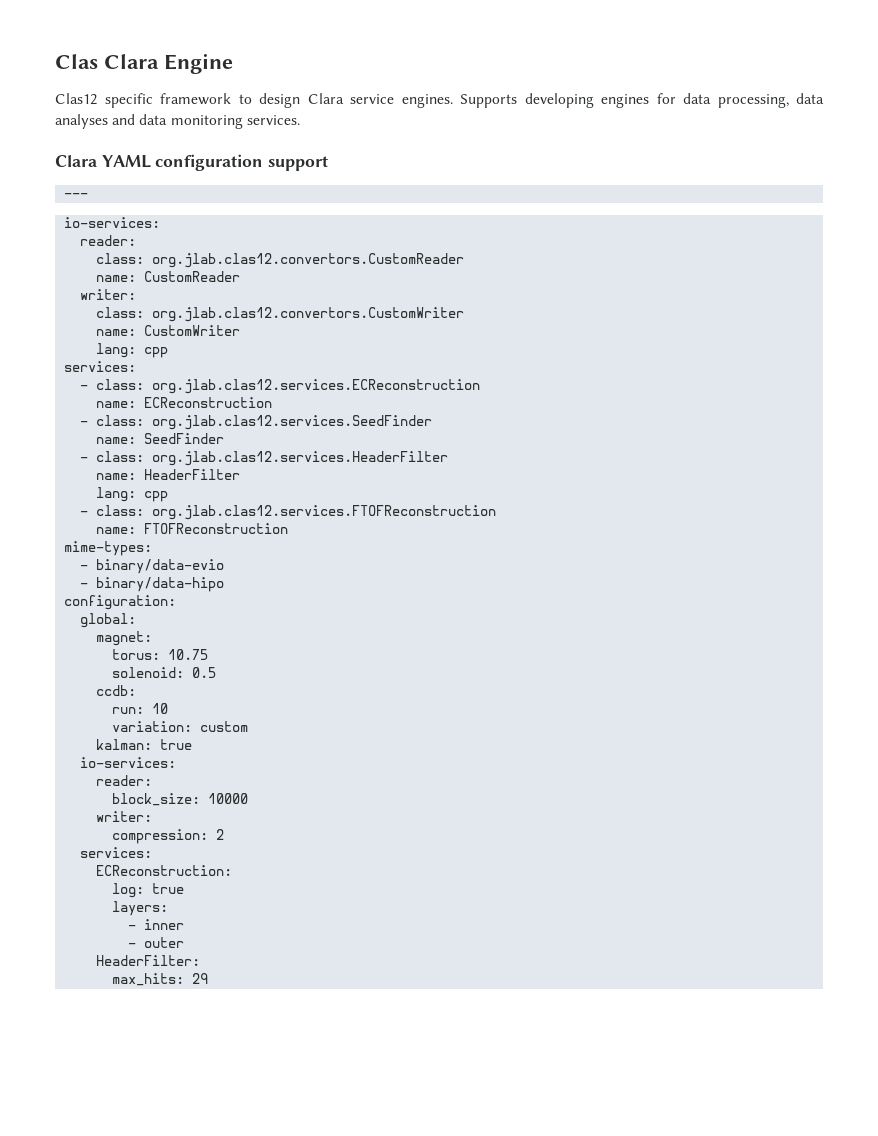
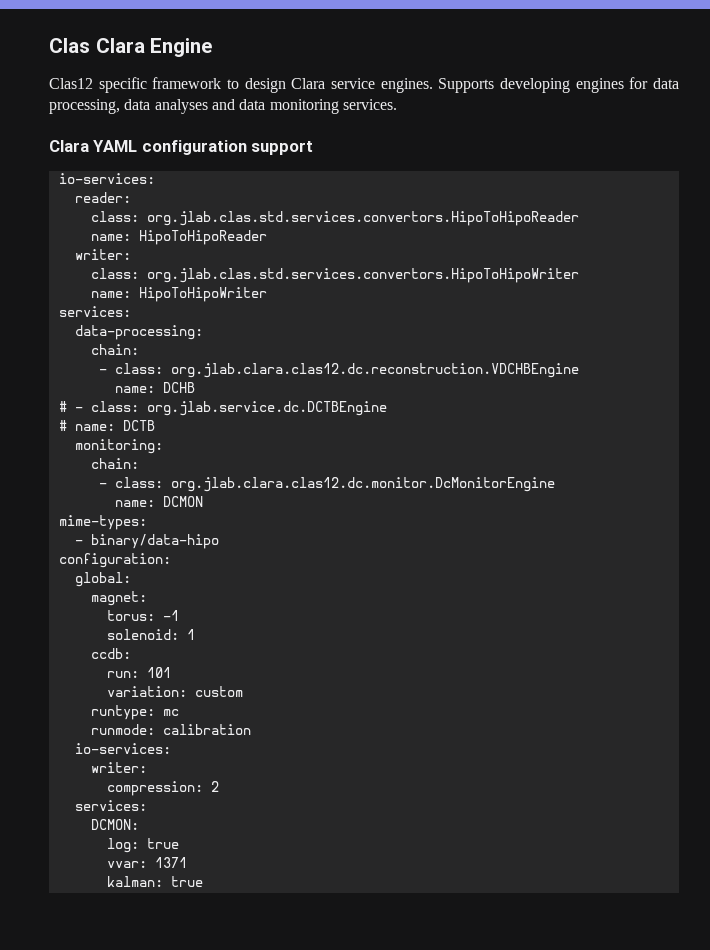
[64,193,89,198] // --- -> (314, 148) none
[152,253,465,268] [96,271,241,282] org.jlab.clas12.convertors.CustomReader // name: CustomReader -> [146,211,579,226] [90,230,267,245] org.jlab.clas.std.services.convertors.HipoToHipoReader // name: HipoToHipoReader
[152,307,465,322] [96,325,241,336] [96,343,169,358] [64,361,137,372] [80,379,481,394] [96,397,273,408] [80,415,433,430] [96,433,225,444] [80,451,449,466] [96,469,241,480] [96,487,169,502] [80,505,497,520] [96,523,289,534] org.jlab.clas12.convertors.CustomWriter // name: CustomWriter // lang: cpp // services: // - class: org.jlab.clas12.services.ECReconstruction // name: ECReconstruction // - class: org.jlab.clas12.services.SeedFinder // name: SeedFinder // - class: org.jlab.clas12.services.HeaderFilter // name: HeaderFilter // lang: cpp // - class: org.jlab.clas12.services.FTOFReconstruction // name: FTOFReconstruction -> [146,268,579,283] [90,287,267,302] [58,306,131,317] [74,325,203,340] [90,344,139,355] [98,363,579,378] [114,382,195,393] [58,401,387,416] [58,420,155,431] [74,439,163,454] [90,458,139,469] [98,477,555,492] [114,496,203,507] org.jlab.clas.std.services.convertors.HipoToHipoWriter // name: HipoToHipoWriter // services: // data-processing: // chain: // - class: org.jlab.clara.clas12.dc.reconstruction.VDCHBEngine // name: DCHB // # - class: org.jlab.service.dc.DCTBEngine // # name: DCTB // monitoring: // chain: // - class: org.jlab.clara.clas12.dc.monitor.DcMonitorEngine // name: DCMON
[80,559,225,574] // - binary/data-evio -> (147, 522) none
[168,649,209,660] 10.75 -> [162,610,179,621] -1
[192,667,217,678] 0.5 -> [186,629,195,640] 1
[152,703,169,714] 10 -> [146,667,171,678] 101
[96,739,193,750] [80,757,177,768] [96,775,153,786] [112,793,249,806] kalman: true // io-services: // reader: // block_size: 10000 -> [90,705,179,720] [90,724,251,735] [74,743,171,754] runtype: mc // runmode: calibration // io-services:
[96,865,233,876] ECReconstruction: -> [90,819,139,830] DCMON:
[112,901,169,916] [128,919,185,930] [128,937,185,948] [96,955,201,966] [112,973,209,986] layers: // - inner // - outer // HeaderFilter: // max_hits: 29 -> [106,857,187,868] [106,876,203,887] vvar: 1371 // kalman: true

